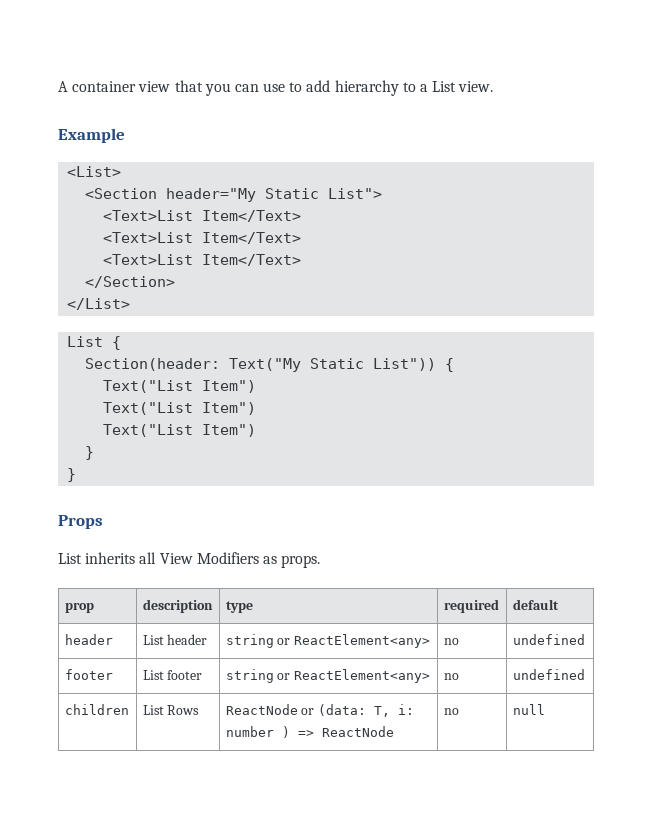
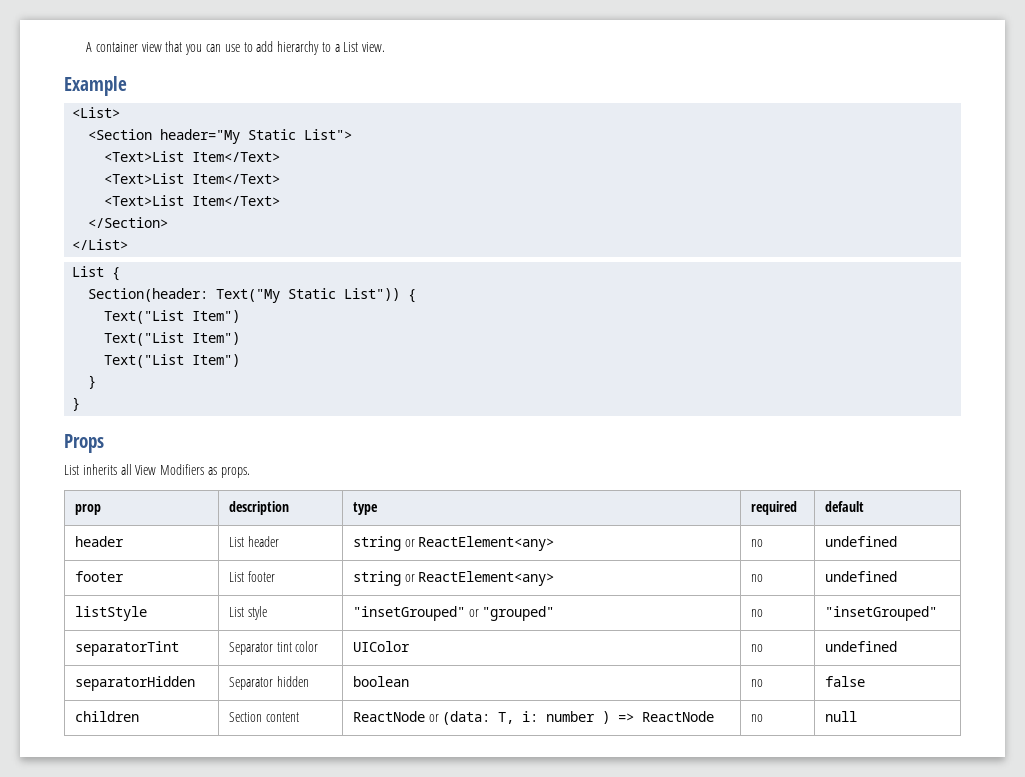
(585, 674) none -> [74,606,147,621] [228,606,267,620] [352,606,555,621] [750,609,763,617] [824,606,937,621] [74,641,179,656] [228,641,319,655] [352,641,410,652] [750,644,763,652] [824,641,897,652] [74,676,195,691] [228,676,309,690] [352,676,409,687] [750,679,763,687] [824,676,865,687] // listStyle | List style | "insetGrouped" or "grouped" | no | "insetGrouped" // separatorTint | Separator tint color | UIColor | no | undefined // separatorHidden | Separator hidden | boolean | no | false
[142,705,200,715] List Rows -> [228,712,299,722] Section content

